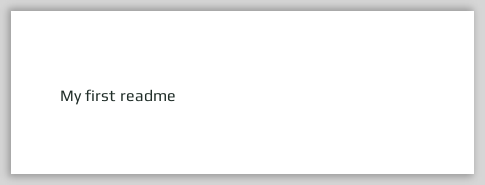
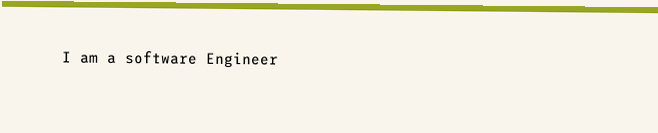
[60,89,176,105] My first readme -> [62,50,279,69] I am a software Engineer

